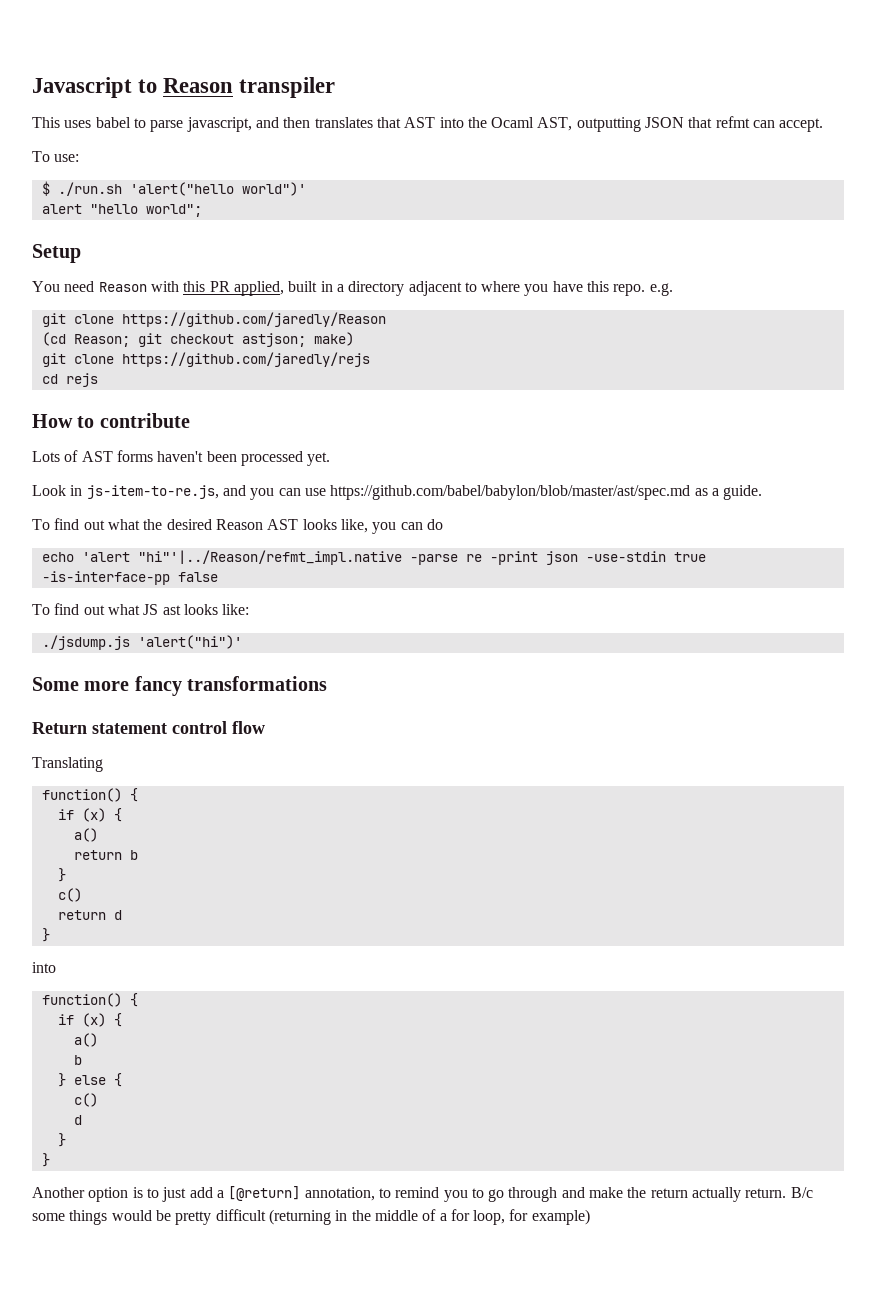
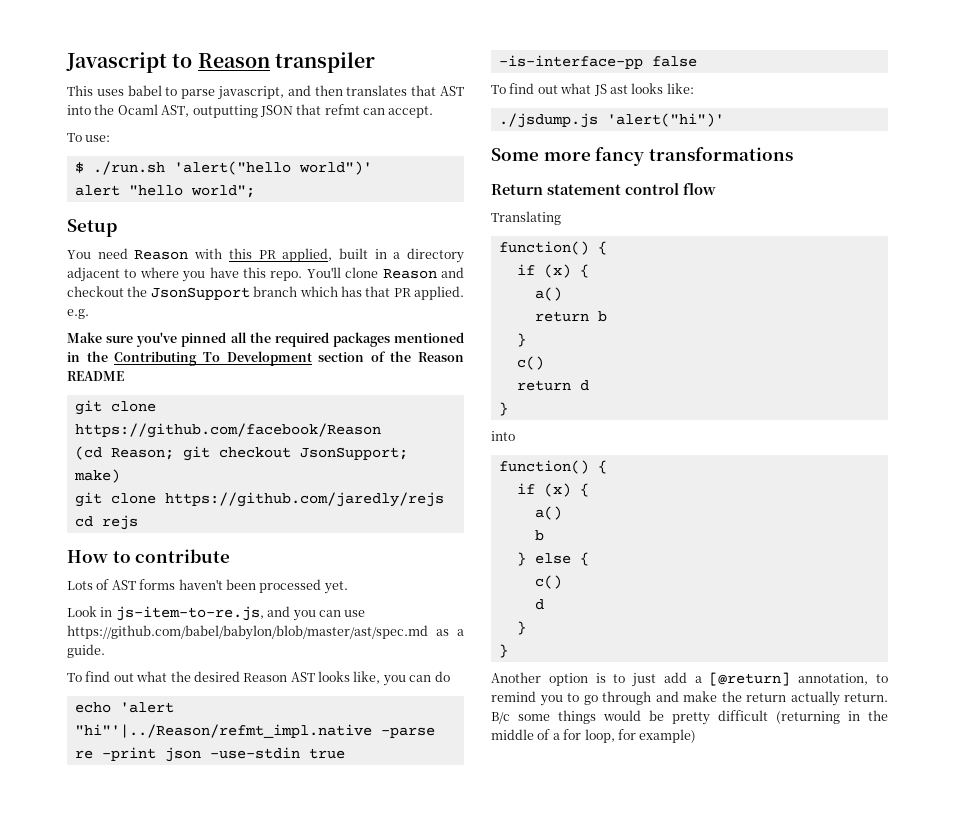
[649,283,673,296] [41,312,386,327] e.g. // git clone https://github.com/jaredly/Reason -> [306,267,464,279] [67,286,464,300] [67,309,89,319] [67,332,464,347] [67,351,464,366] [67,371,124,381] [74,400,156,415] [74,423,381,438] You'll clone Reason and checkout the JsonSupport branch which has that PR applied. e.g. // Make sure you've pinned all the required packages mentioned in the Contributing To Development section of the Reason README // git clone https://github.com/facebook/Reason
[241,333,306,347] astjson; -> [299,447,408,460] JsonSupport;

